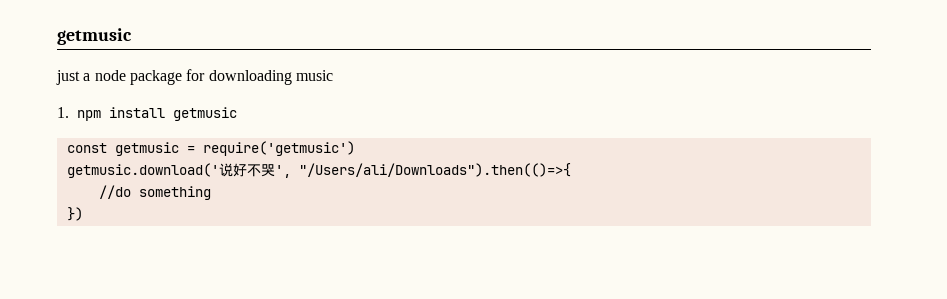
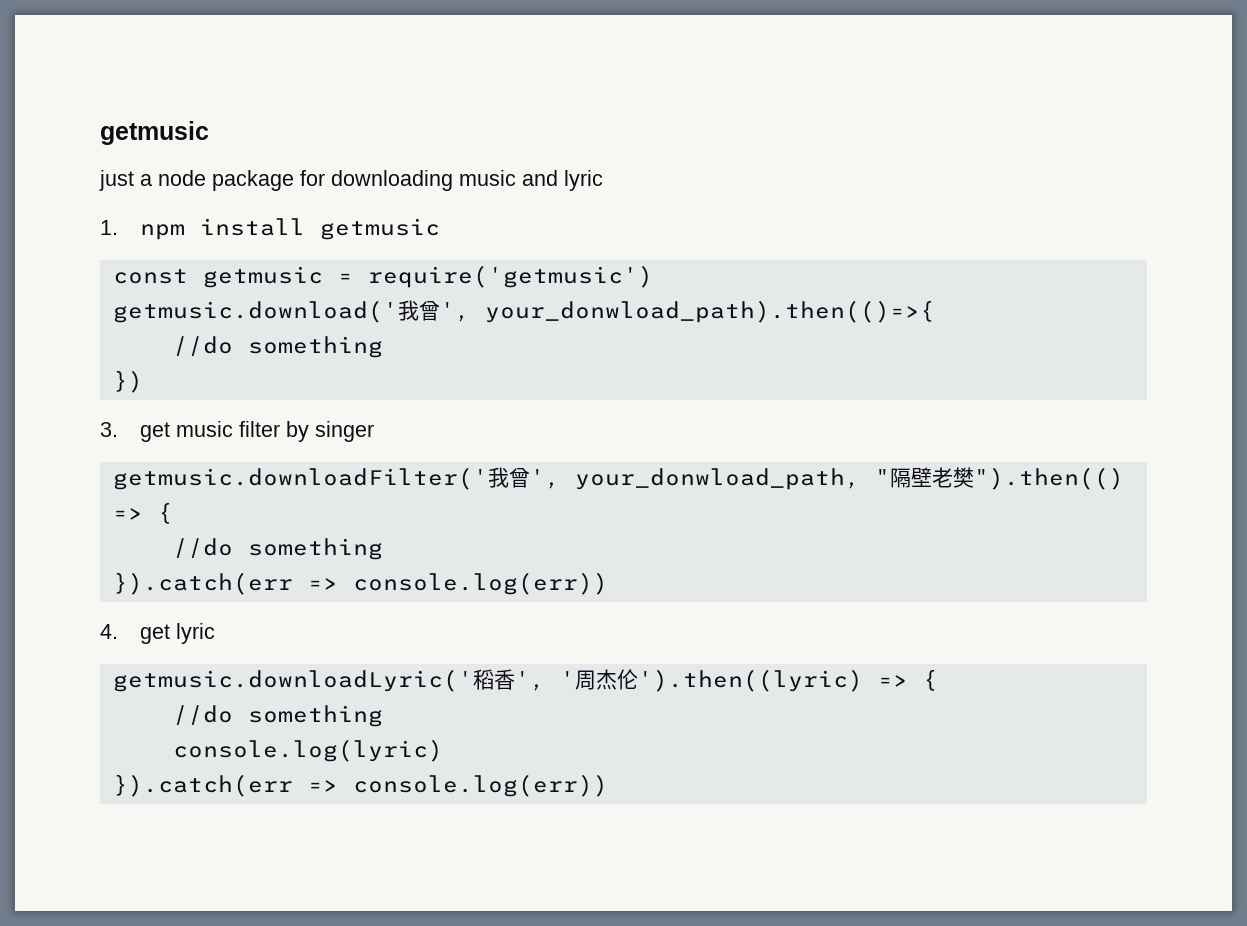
(333, 75) none -> [522,170,603,191] and lyric
[218,163,571,178] 说好不哭', "/Users/ali/Downloads").then(()=>{ -> [397,300,935,323] 我曾', your_donwload_path).then(()=>{
(83, 214) none -> [100,421,374,442] [112,467,1124,490] [112,502,173,524] [172,538,383,560] [112,572,608,595] [100,623,215,644] [112,669,938,692] [172,705,383,727] [172,739,443,762] [112,774,608,797] // 3. get music filter by singer // getmusic.downloadFilter('我曾', your_donwload_path, "隔壁老樊").then(() => { // //do something // }).catch(err => console.log(err)) // 4. get lyric // getmusic.downloadLyric('稻香', '周杰伦').then((lyric) => { // //do something // console.log(lyric) // }).catch(err => console.log(err))

